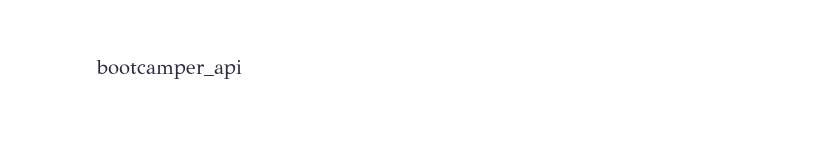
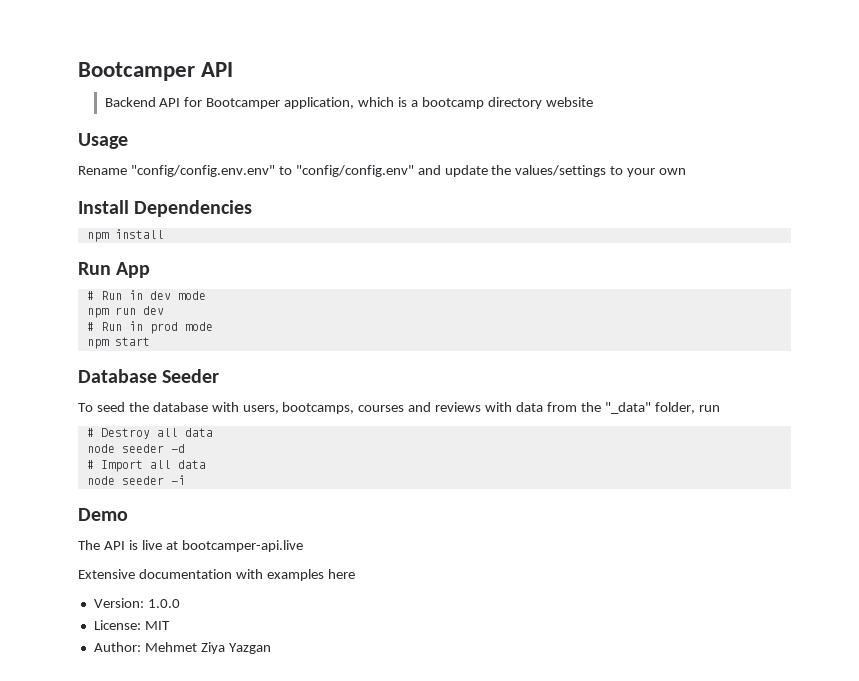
[96,60,242,79] bootcamper_api -> [78,62,234,81] [104,97,593,109] [78,133,128,149] [78,165,687,177] [78,200,253,217] [86,229,164,242] [78,262,151,278] [86,290,206,300] [86,306,164,318] [86,321,213,334] [86,337,150,349] [78,369,220,383] [78,402,720,414] [86,428,213,439] [86,444,185,453] [86,460,206,472] [86,475,185,485] [78,508,128,521] [78,540,303,552] [78,569,355,581] [93,598,180,608] [93,620,170,630] [93,642,271,654] Bootcamper API // Backend API for Bootcamper application, which is a bootcamp directory website // Usage // Rename "config/config.env.env" to "config/config.env" and update the values/settings to your own // Install Dependencies // npm install // Run App // # Run in dev mode // npm run dev // # Run in prod mode // npm start // Database Seeder // To seed the database with users, bootcamps, courses and reviews with data from the "_data" folder, run // # Destroy all data // node seeder -d // # Import all data // node seeder -i // Demo // The API is live at bootcamper-api.live // Extensive documentation with examples here // Version: 1.0.0 // License: MIT // Author: Mehmet Ziya Yazgan

